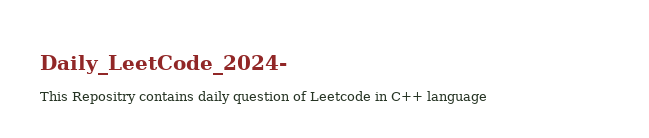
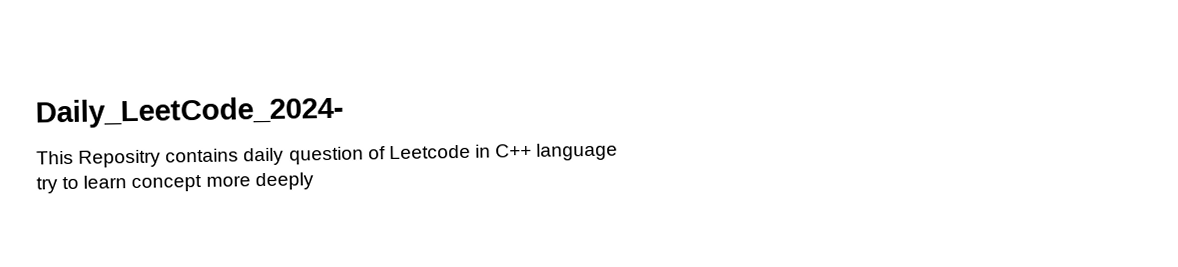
(487, 97) none -> [36,172,314,194] // try to learn concept more deeply

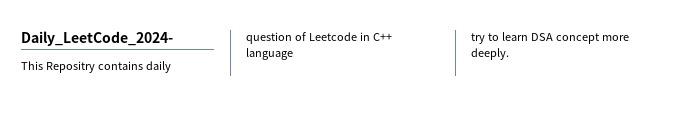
(128, 182) none -> [530,33,553,41] DSA
[254,172,314,191] deeply -> [471,48,509,60] deeply.

